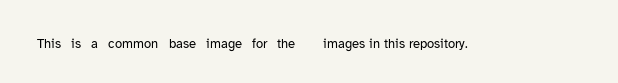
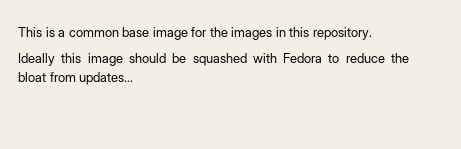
(468, 44) none -> [18,53,410,66] [18,72,134,85] // Ideally this image should be squashed with Fedora to reduce the bloat from updates...

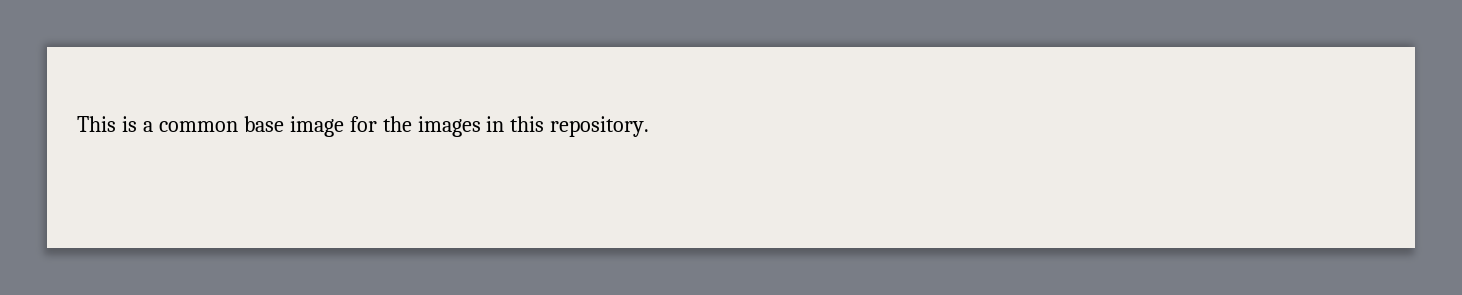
[18,53,410,66] [18,72,134,85] // Ideally this image should be squashed with Fedora to reduce the bloat from updates... -> (650, 126) none

